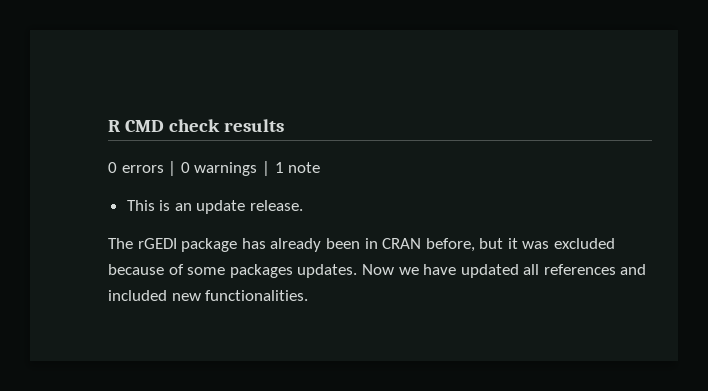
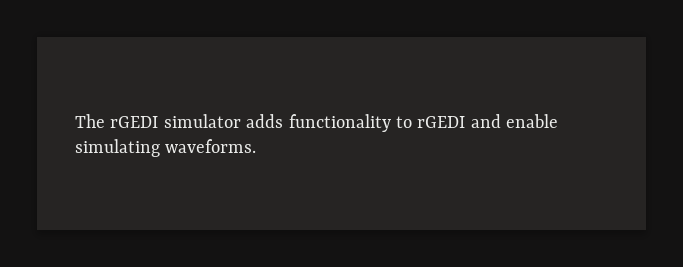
[108,119,285,132] [108,161,321,176] [126,200,304,214] [108,238,616,252] [108,264,647,278] [108,290,309,301] R CMD check results // 0 errors | 0 warnings | 1 note // This is an update release. // The rGEDI package has already been in CRAN before, but it was excluded because of some packages updates. Now we have updated all references and included new functionalities. -> [75,114,559,132] [75,139,257,157] The rGEDI simulator adds functionality to rGEDI and enable simulating waveforms.

